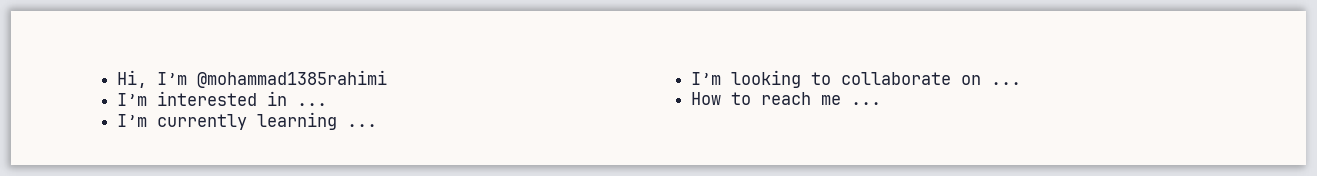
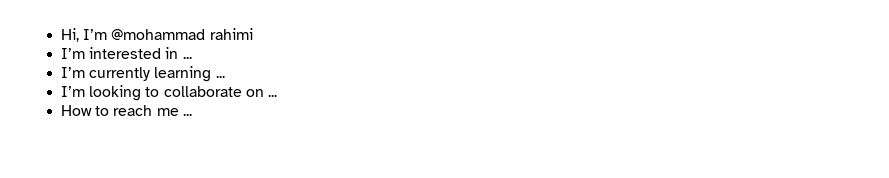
[197,70,388,88] @mohammad1385rahimi -> [111,28,253,40] @mohammad rahimi

